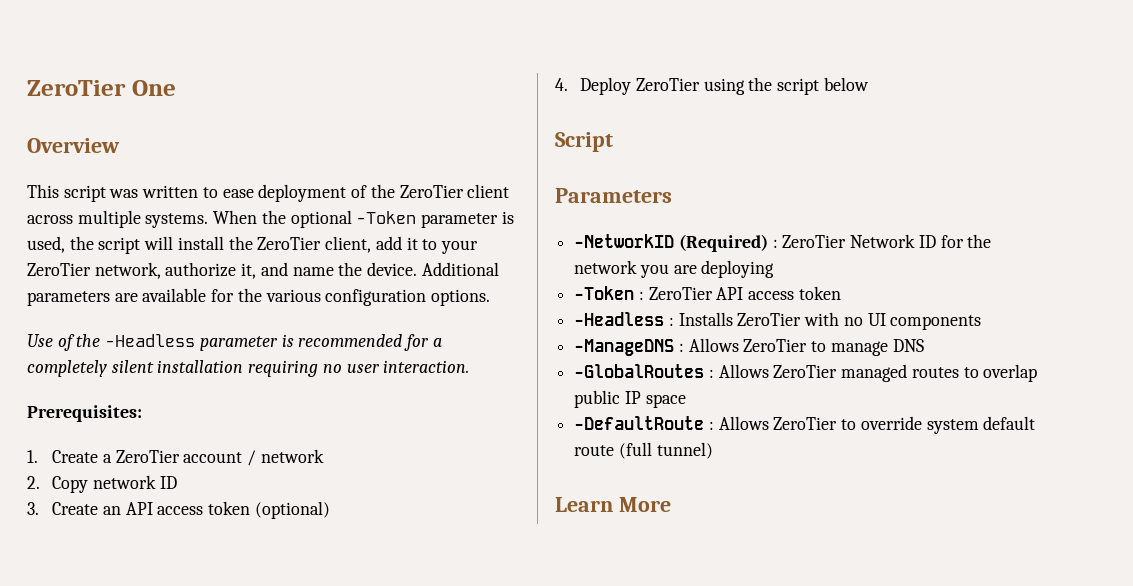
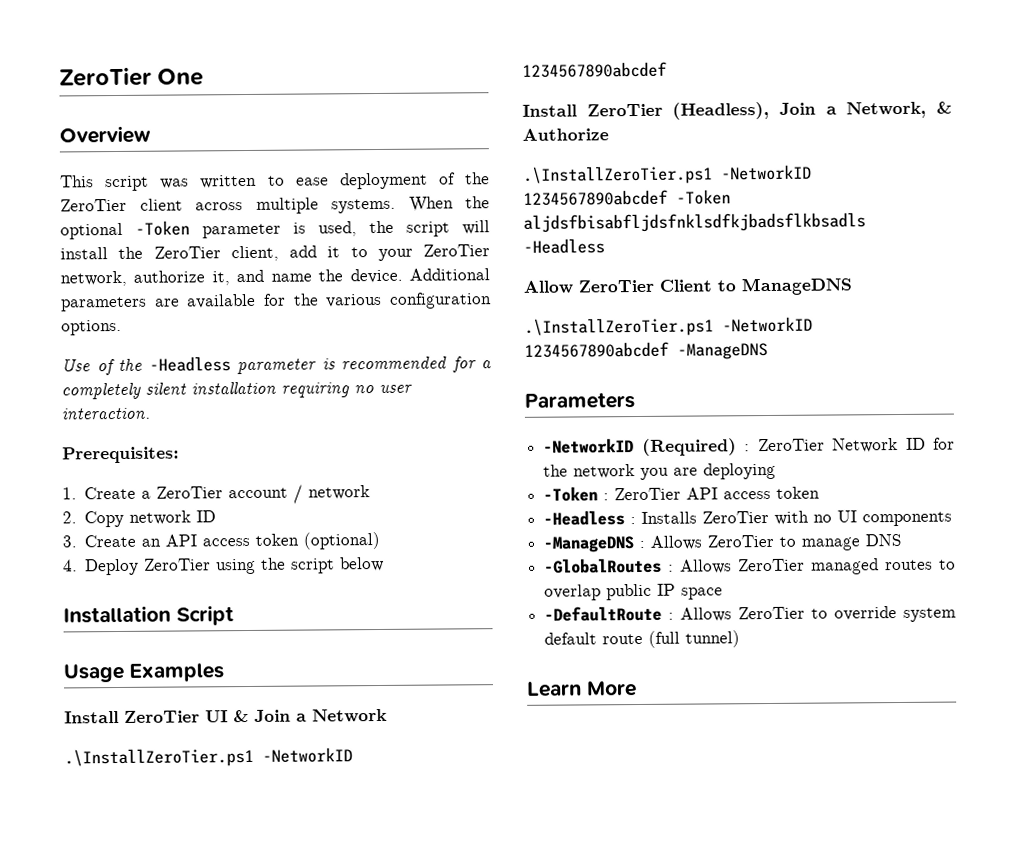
(869, 84) none -> [63,605,171,624] Installation
(613, 142) none -> [63,663,224,683] [64,708,387,724] [64,747,353,768] [522,61,667,78] [522,101,952,120] [522,128,609,141] [523,164,812,185] [523,189,731,206] [523,212,866,233] [523,238,605,254] [523,277,853,296] [524,316,813,337] [524,341,768,360] // Usage Examples // Install ZeroTier UI & Join a Network // .\InstallZeroTier.ps1 -NetworkID 1234567890abcdef // Install ZeroTier (Headless), Join a Network, & Authorize // .\InstallZeroTier.ps1 -NetworkID 1234567890abcdef -Token aljdsfbisabfljdsfnklsdfkjbadsflkbsadls -Headless // Allow ZeroTier Client to ManageDNS // .\InstallZeroTier.ps1 -NetworkID 1234567890abcdef -ManageDNS

